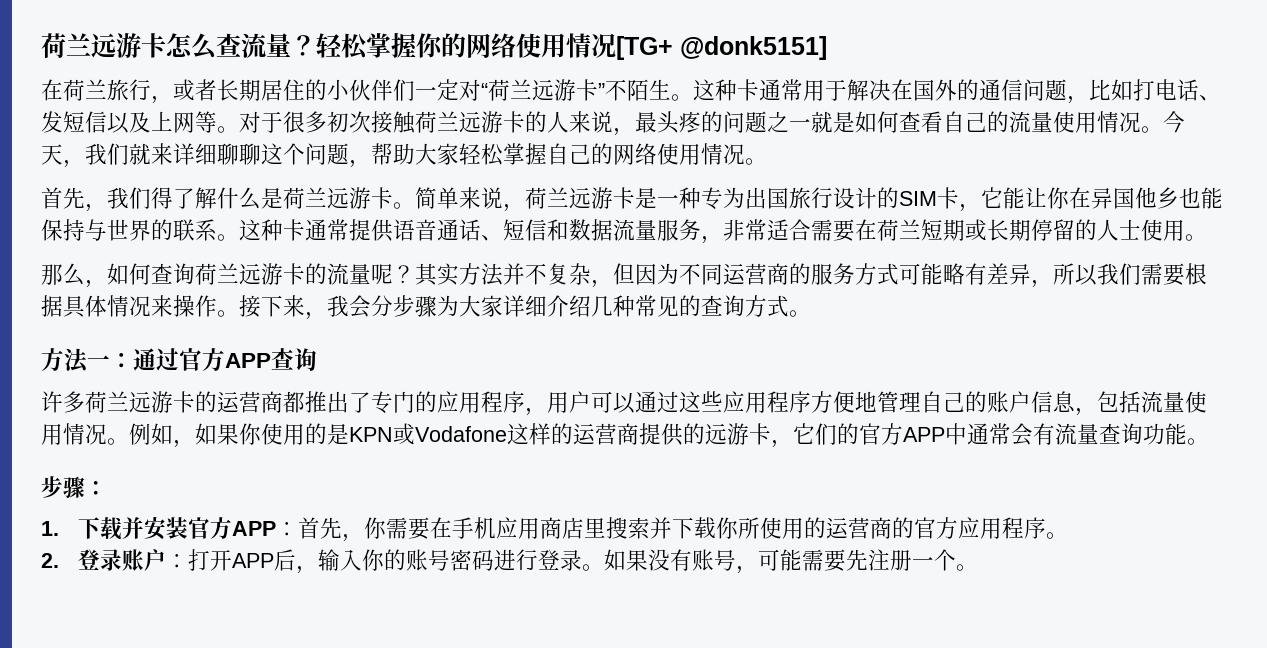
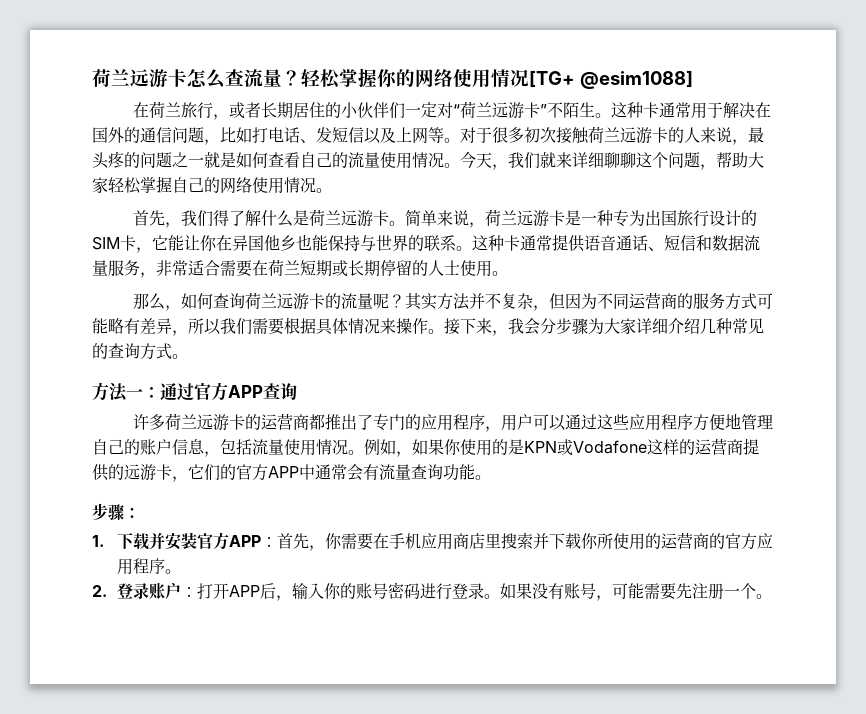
[680,36,827,60] @donk5151] -> [579,70,693,89] @esim1088]

